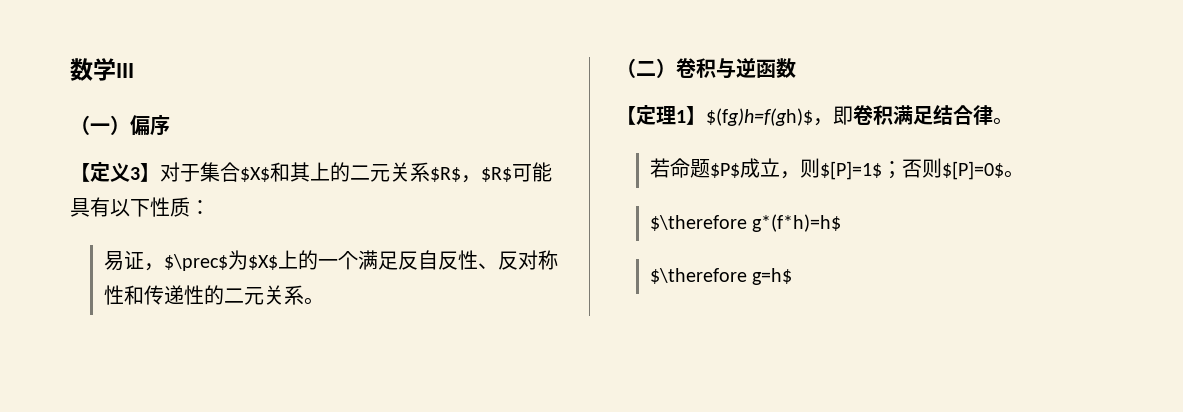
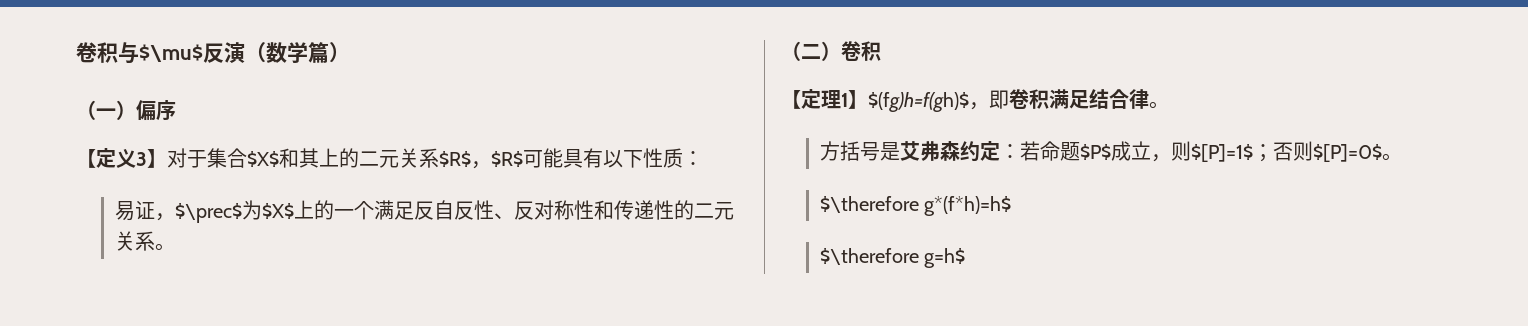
[70,58,134,81] 数学III -> [76,42,350,64] 卷积与$\mu$反演（数学篇）
[716,58,796,79] 与逆函数 -> (881, 51) none
(1013, 121) none -> [819,141,1020,162] 方括号是艾弗森约定：

